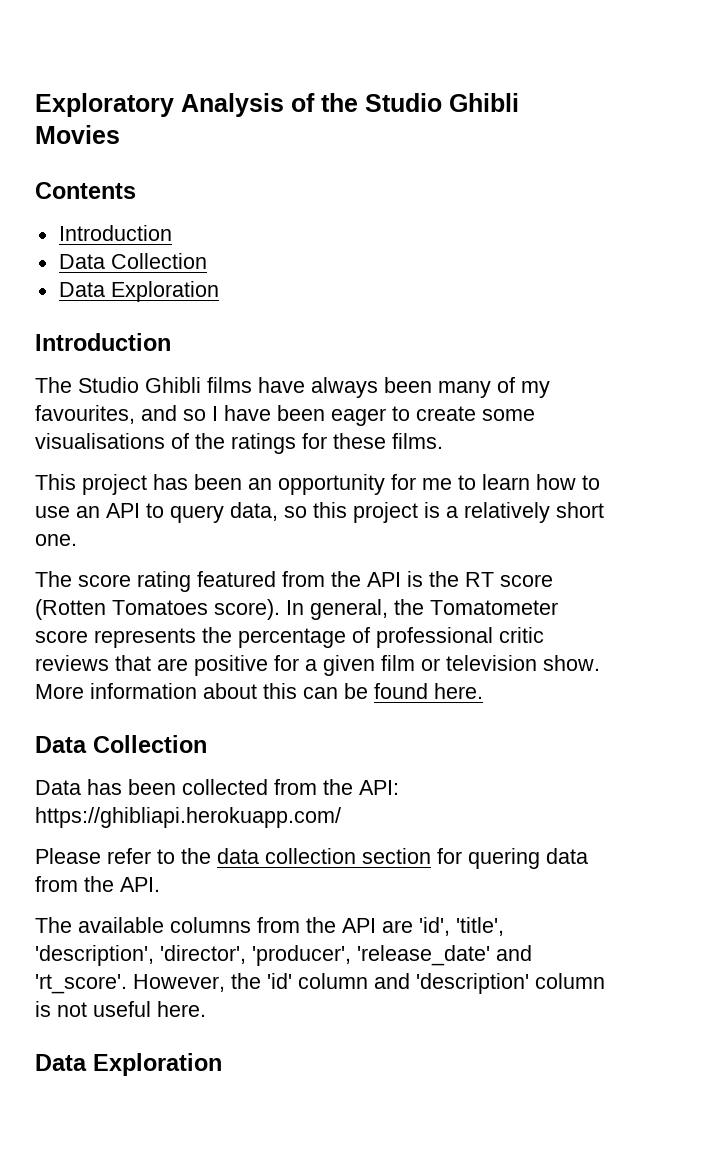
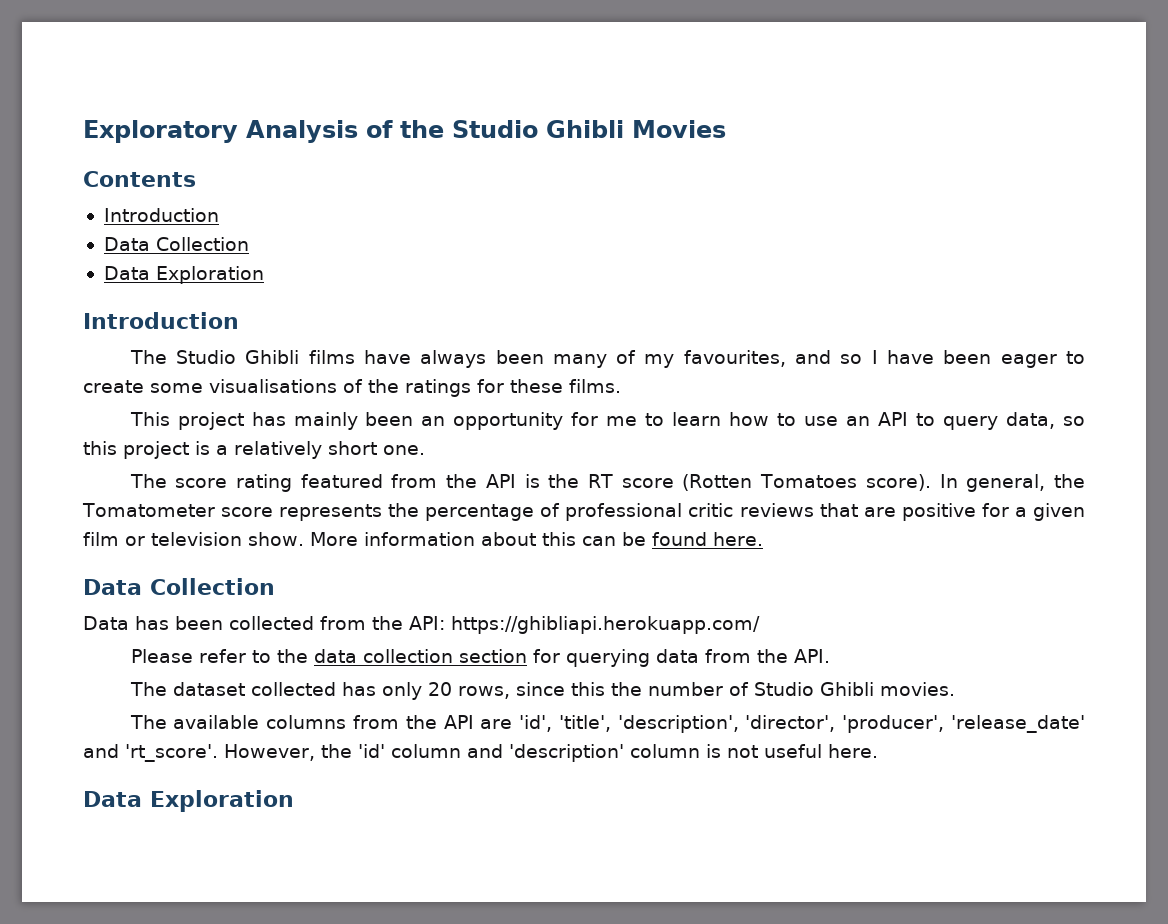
(188, 482) none -> [293,412,358,430] mainly
[468,848,540,869] quering -> [565,649,650,667] querying
(160, 884) none -> [129,682,955,700] // The dataset collected has only 20 rows, since this the number of Studio Ghibli movies.

